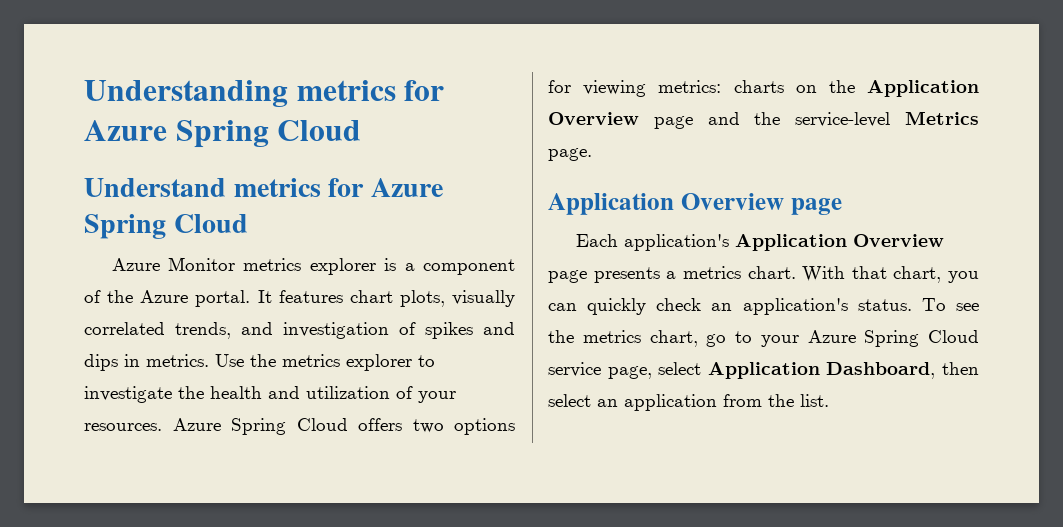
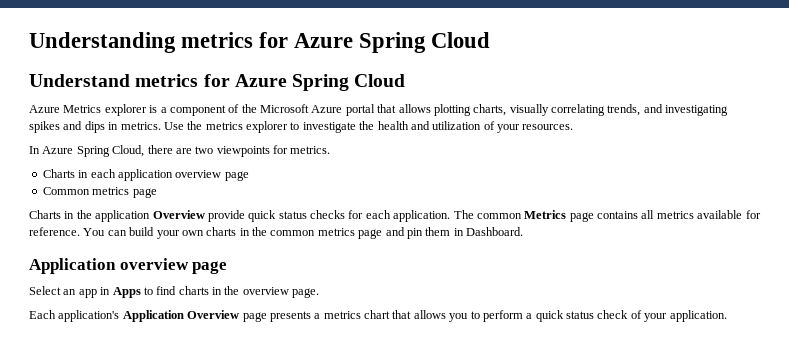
[167,257,302,271] Monitor metrics -> [63,105,102,113] Metrics
[140,290,515,307] [84,322,416,339] Azure portal. It features chart plots, visually correlated trends, and investigation of -> [260,104,729,116] Microsoft Azure portal that allows plotting charts, visually correlating trends, and investigating
[172,418,515,435] [548,80,979,97] [548,111,979,129] [548,148,592,161] [548,193,842,215] Azure Spring Cloud offers two options for viewing metrics: charts on the Application Overview page and the service-level Metrics page. // Application Overview page -> [29,145,331,157] [42,169,249,181] [42,187,157,198] [29,210,761,222] [29,227,523,239] [29,258,228,274] [29,286,320,298] // In Azure Spring Cloud, there are two viewpoints for metrics. // Charts in each application overview page // Common metrics page // Charts in the application Overview provide quick status checks for each application. The common Metrics page contains all metrics available for reference. You can build your own charts in the common metrics page and pin them in Dashboard. // Application overview page // Select an app in Apps to find charts in the overview page.
[747,266,979,283] [548,298,979,315] [548,330,979,347] [548,362,979,379] [548,394,829,411] chart. With that chart, you can quickly check an application's status. To see the metrics chart, go to your Azure Spring Cloud service page, select Application Dashboard, then select an application from the list. -> [364,310,727,322] chart that allows you to perform a quick status check of your application.

